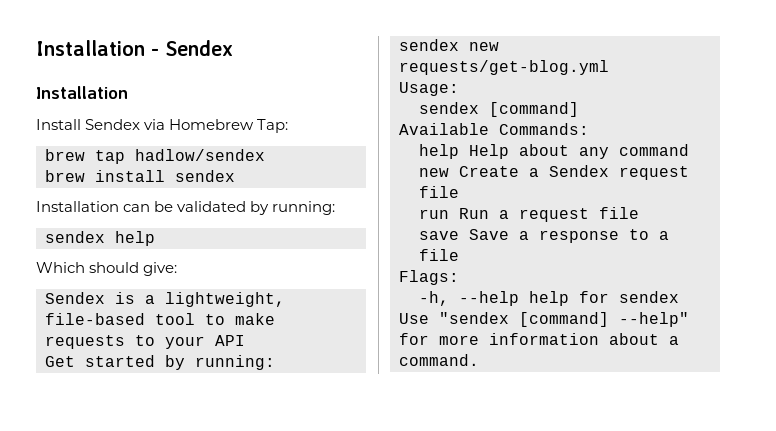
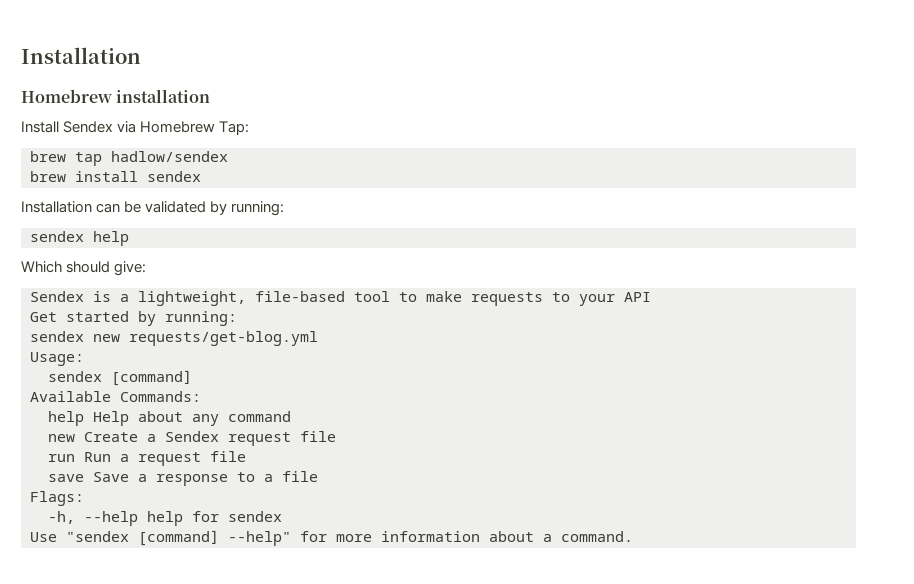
[36,40,233,56] [36,86,128,99] Installation - Sendex // Installation -> [21,47,141,64] [21,89,211,103] Installation // Homebrew installation

